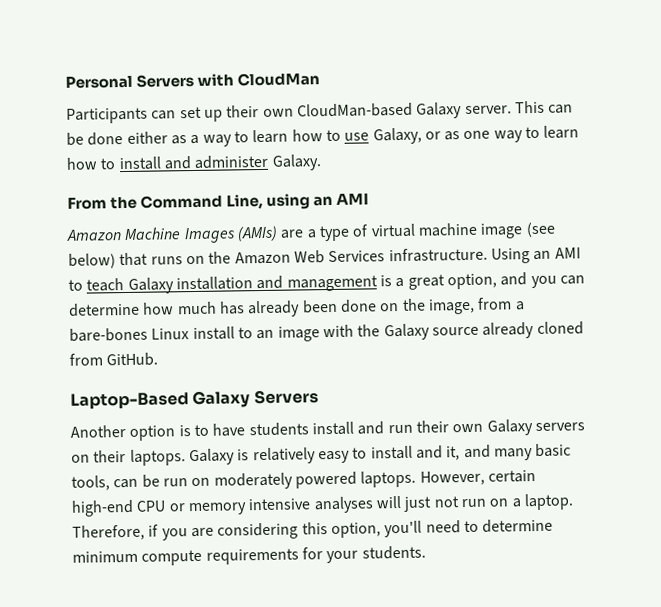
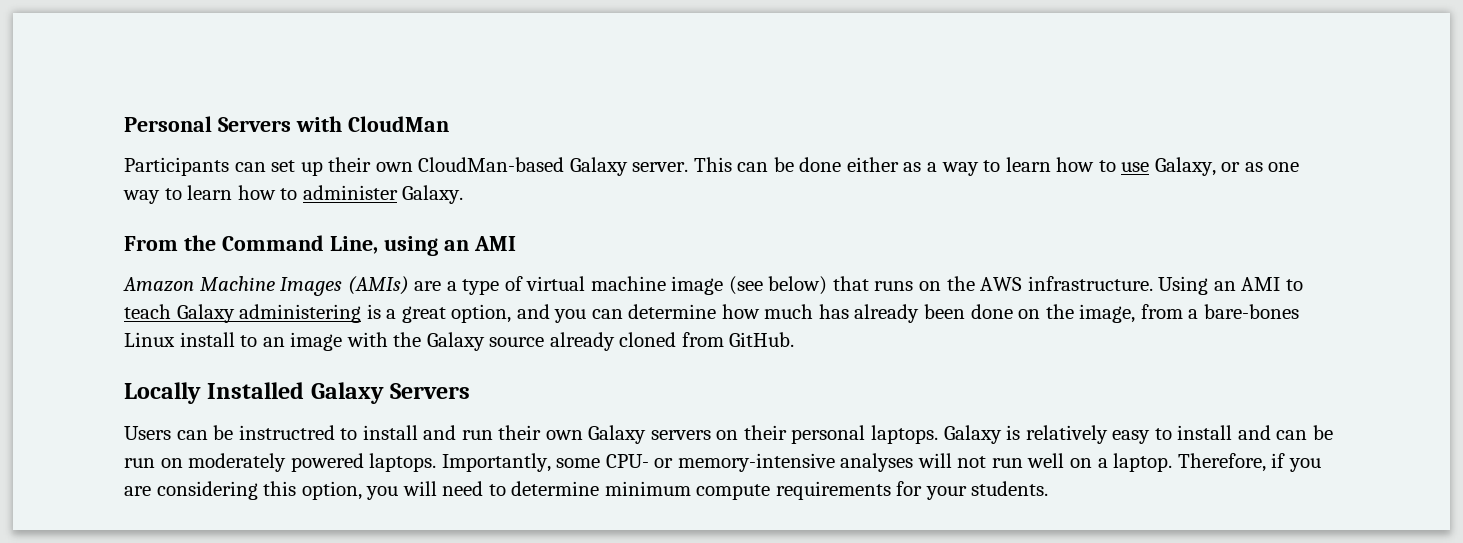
[118,156,192,171] install and -> (298, 194) none
[234,250,386,265] Amazon Web Services -> [980,277,1023,291] AWS
[175,275,378,292] installation and management -> [239,304,362,323] administering
[70,392,189,410] Laptop-Based -> [124,382,305,404] Locally Installed
[70,422,309,441] Another option is to have students -> [124,425,358,440] Users can be instructred to
(127, 456) none -> [791,425,866,444] personal
[446,443,572,461] [71,475,110,491] it, and many basic tools, -> (1271, 432) none
[419,470,536,486] [71,498,312,517] However, certain high-end CPU or memory intensive -> [441,453,835,472] Importantly, some CPU- or memory-intensive
[403,496,433,512] just -> (952, 460) none
(486, 503) none -> [1027,453,1065,468] well
[384,520,423,538] you'll -> [366,481,437,500] you will

